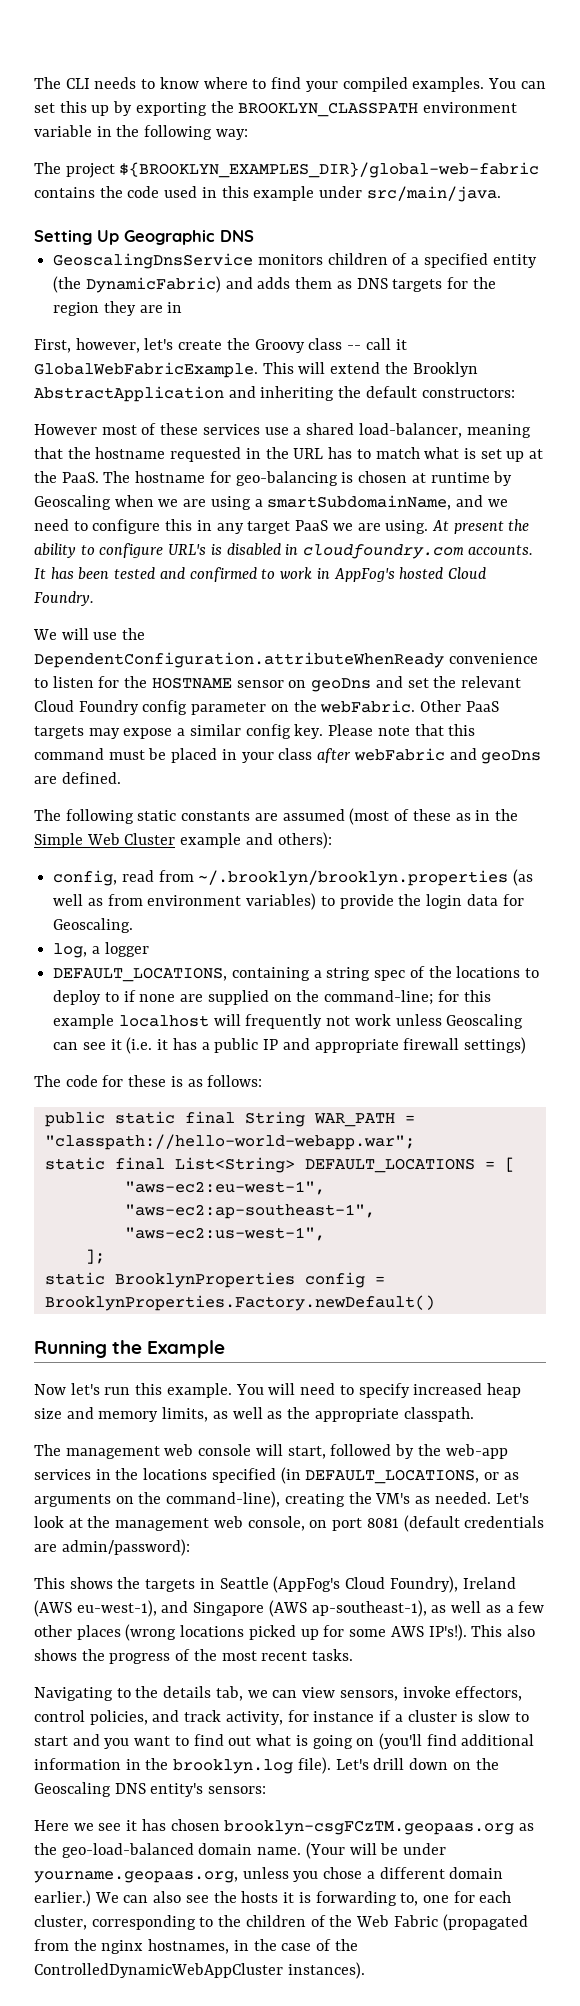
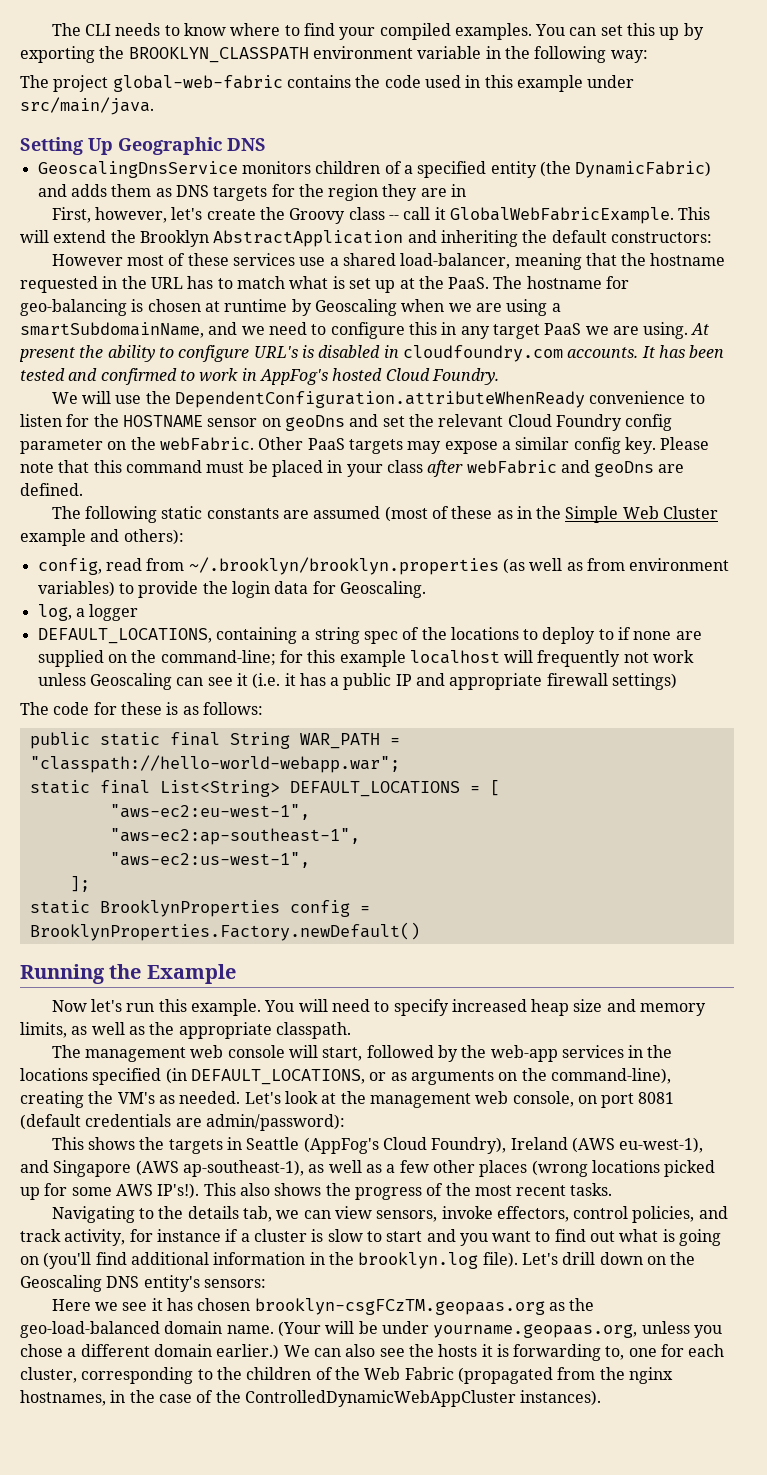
[119,162,540,178] ${BROOKLYN_EXAMPLES_DIR}/global-web-fabric -> [112,75,283,92] global-web-fabric

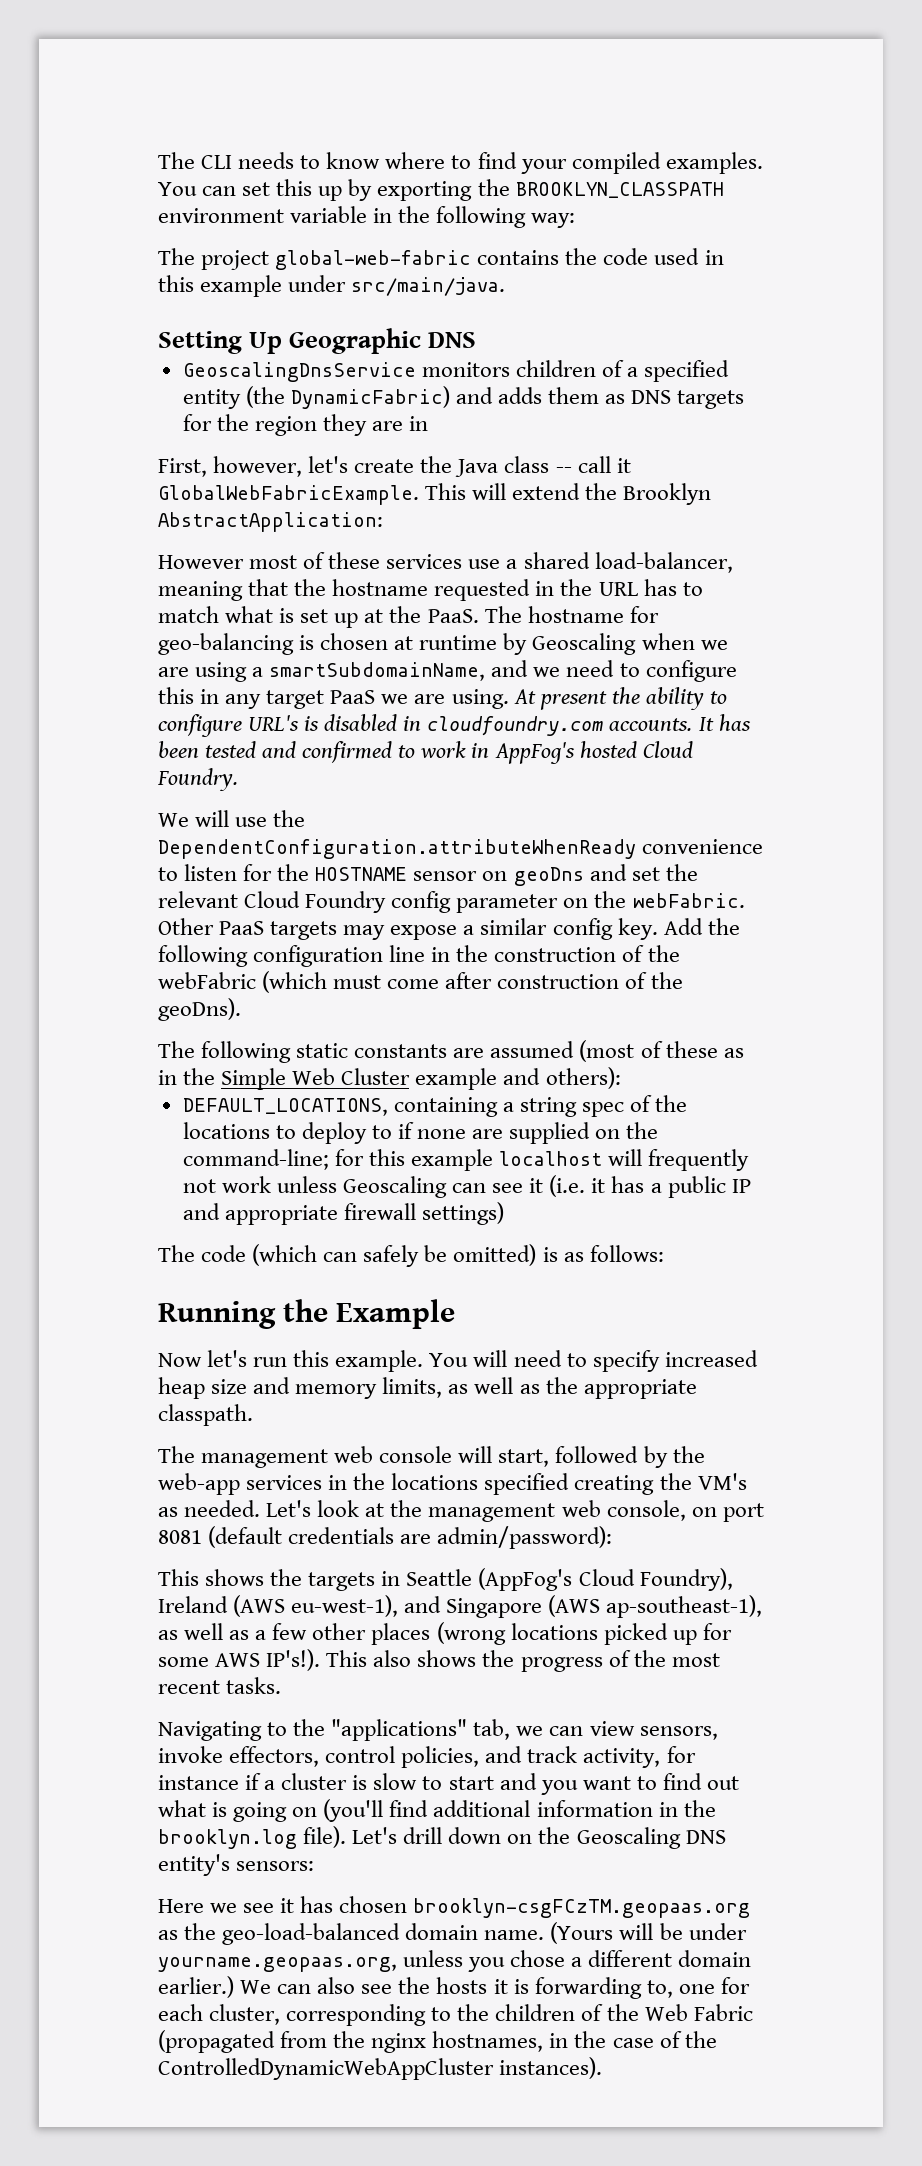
[289,208,346,224] Groovy -> [455,459,499,477] Java
[213,230,712,247] AbstractApplication and inheriting the default constructors: -> [158,512,383,532] AbstractApplication:
[660,437,710,450] [20,460,685,477] [20,483,83,496] Please note that this command must be placed in your class after webFabric and geoDns are defined. -> [663,918,740,935] [158,945,680,967] [158,971,683,993] [158,998,241,1021] Add the following configuration line in the construction of the webFabric (which must come after construction of the geoDns).
[37,557,730,575] [37,581,426,598] [37,604,139,621] // config, read from ~/.brooklyn/brooklyn.properties (as well as from environment variables) to provide the login data for Geoscaling. // log, a logger -> (621, 1078) none
[93,702,263,715] [29,732,400,749] [29,755,400,773] [29,780,500,797] [109,804,310,820] [109,828,360,845] [109,852,310,868] [69,876,90,892] [29,900,370,917] [29,922,420,941] for these is as follows: // public static final String WAR_PATH = "classpath://hello-world-webapp.war"; // static final List<String> DEFAULT_LOCATIONS = [ // "aws-ec2:eu-west-1", // "aws-ec2:ap-southeast-1", // "aws-ec2:us-west-1", // ]; // static BrooklynProperties config = BrooklynProperties.Factory.newDefault() -> [252,1244,664,1267] (which can safely be omitted) is as follows:
[165,1068,671,1085] (in DEFAULT_LOCATIONS, or as arguments on the command-line), -> (570, 1484) none
[187,1206,239,1219] details -> [331,1719,468,1741] "applications"
[277,1321,321,1337] (Your -> [550,1922,614,1944] (Yours

